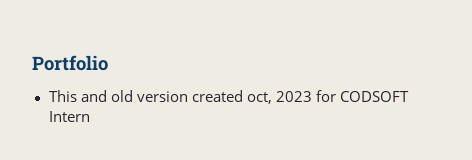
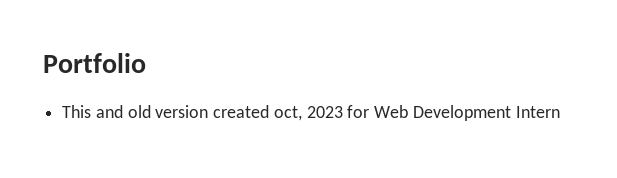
[339,91,409,102] CODSOFT -> [374,105,511,121] Web Development

